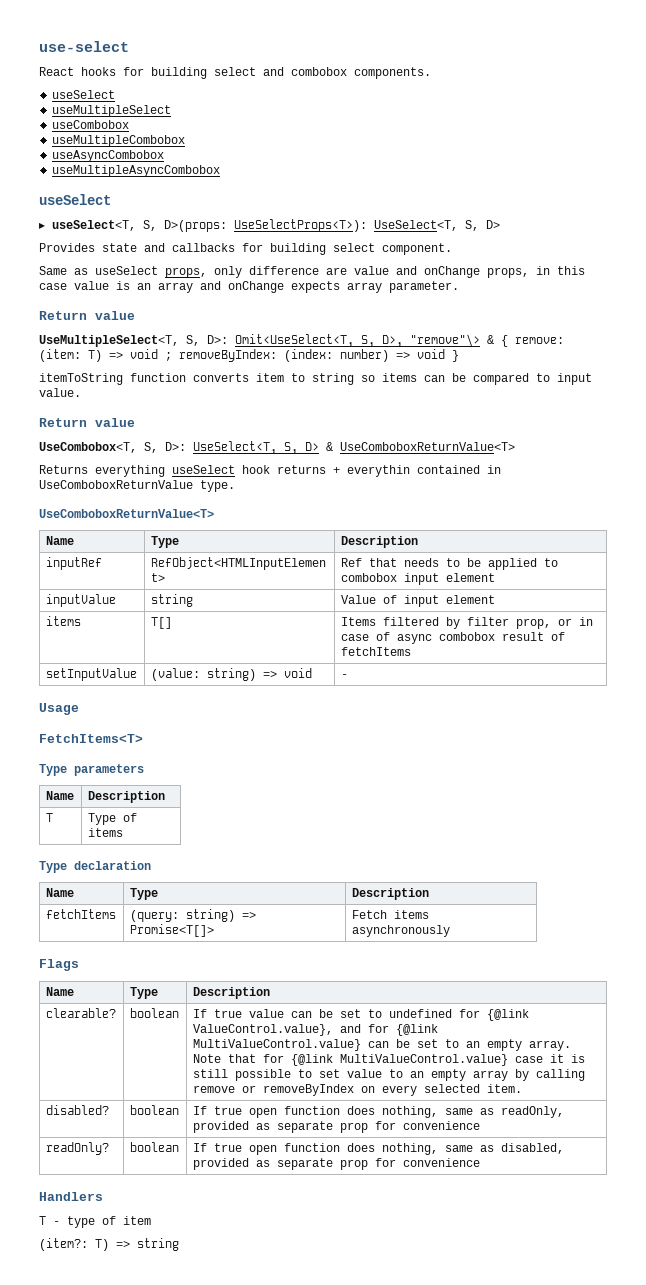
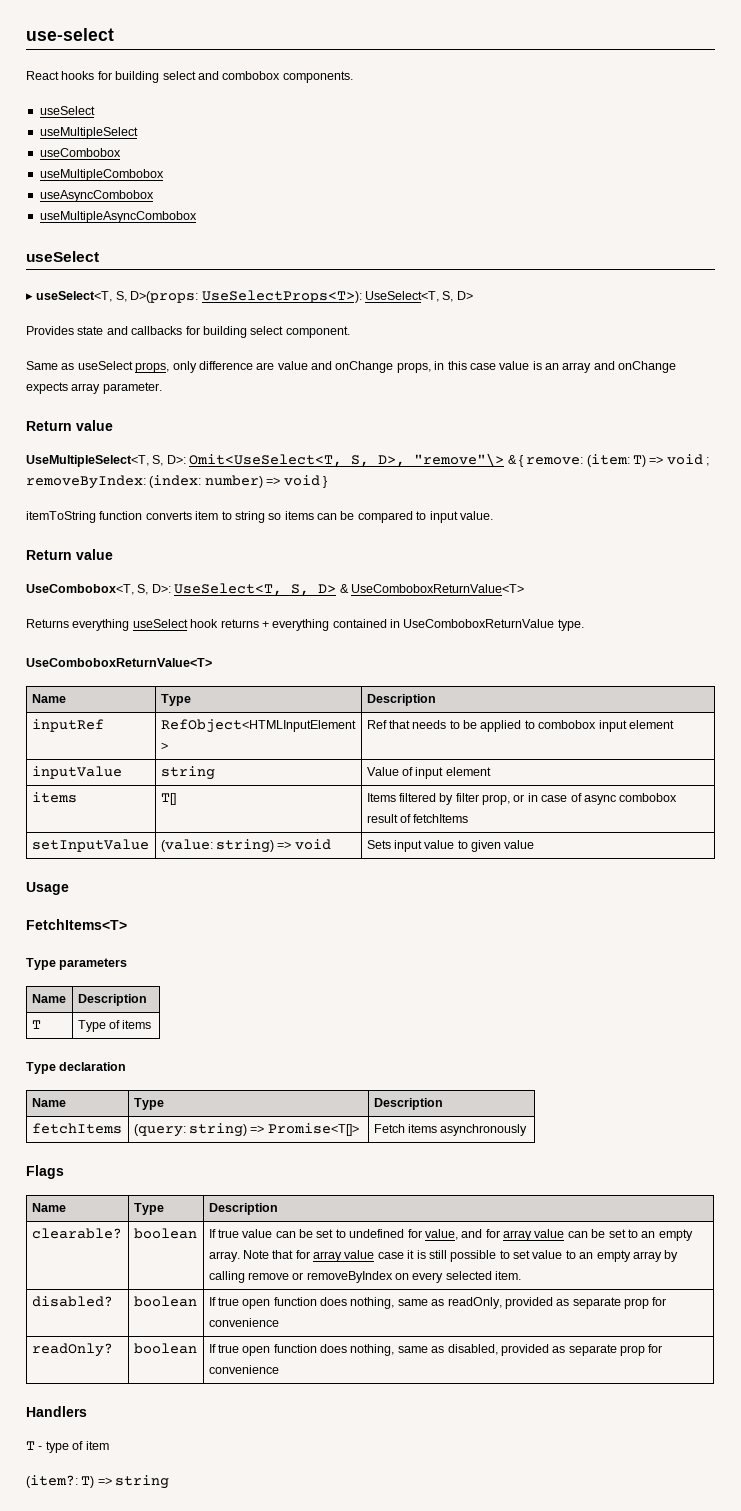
[347,465,410,477] everythin -> [272,619,330,631] everything
[340,674,348,678] - -> [366,840,535,852] Sets input value to given value
[486,1009,529,1021] [192,1024,438,1036] [192,1039,361,1051] {@link ValueControl.value}, and for {@link MultiValueControl.value} -> [424,1229,565,1241] value, and for array value
[290,1054,508,1066] {@link MultiValueControl.value} -> [313,1250,375,1262] array value

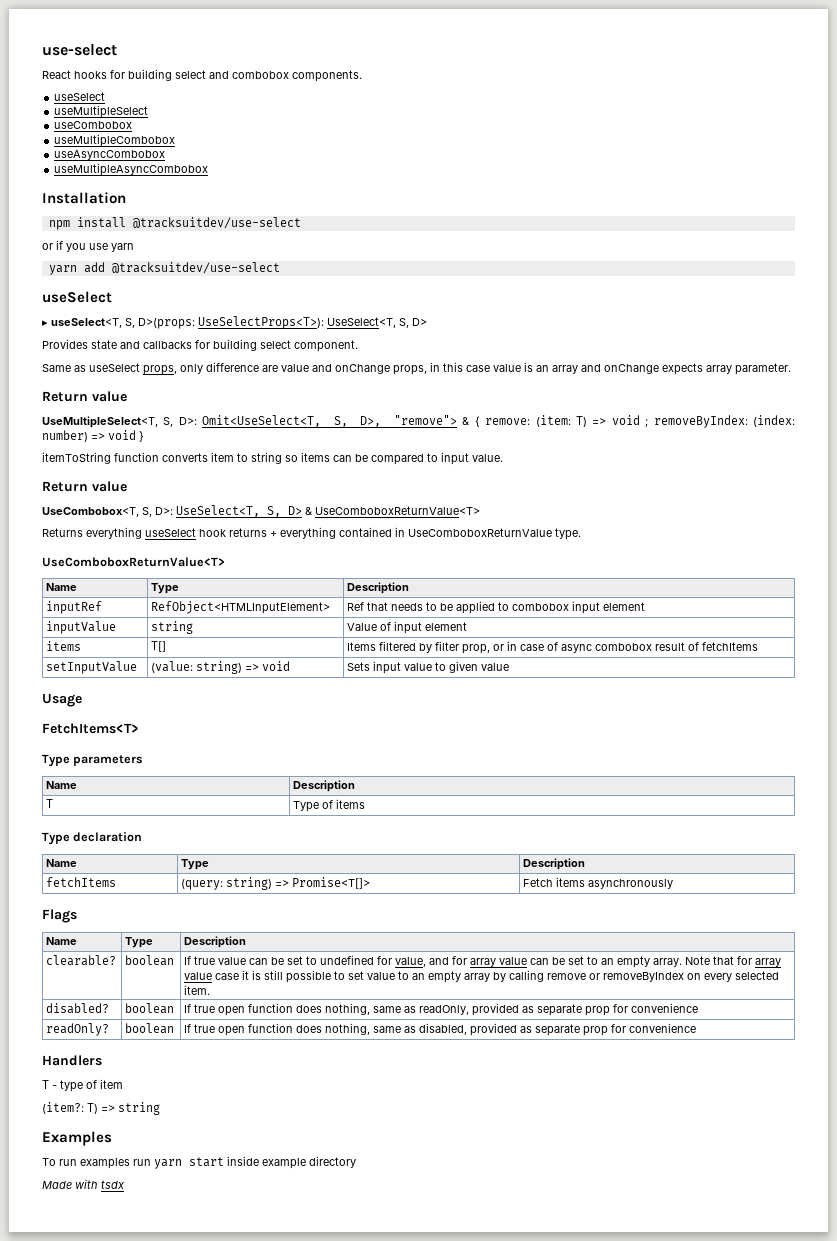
(197, 217) none -> [42,192,126,204] [48,217,301,230] [42,240,134,252] [48,262,280,275] // Installation // npm install @tracksuitdev/use-select // or if you use yarn // yarn add @tracksuitdev/use-select
[414,453,505,467] "remove"\> -> [394,415,458,425] "remove">
(170, 1482) none -> [42,1131,112,1146] [42,1156,356,1169] [42,1179,125,1189] // Examples // To run examples run yarn start inside example directory // Made with tsdx

